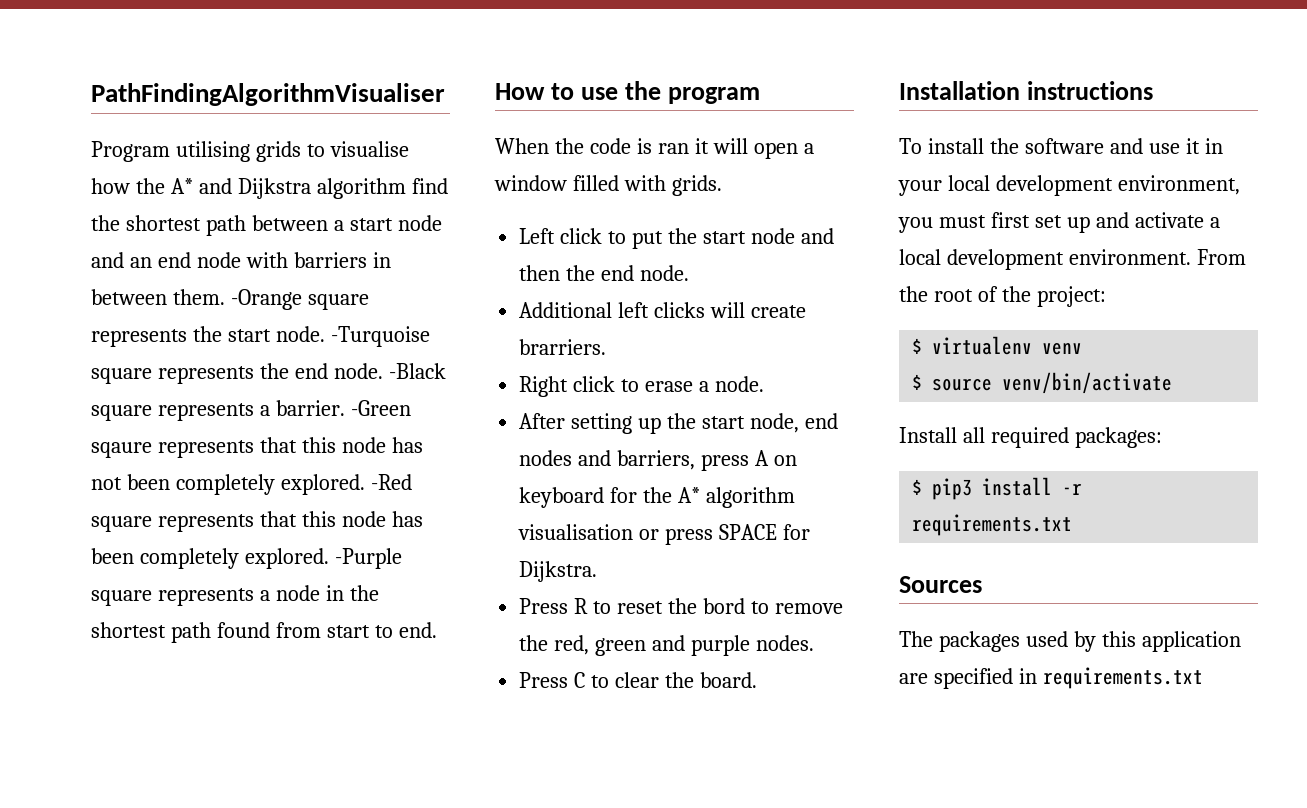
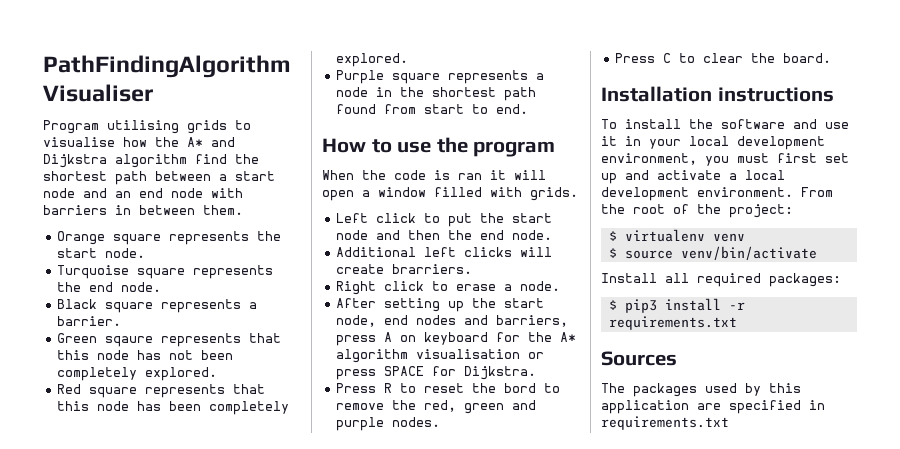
[230,289,302,310] -Orange -> [57,231,106,245] // Orange
[330,326,430,347] -Turquoise -> [57,265,130,279] // Turquoise
[388,363,446,379] -Black -> [57,299,98,309] // Black
[350,400,411,416] -Green -> [57,333,98,343] // Green
[370,474,412,490] -Red -> [57,384,82,394] // Red
[334,548,402,569] -Purple -> [336,70,385,84] // Purple

